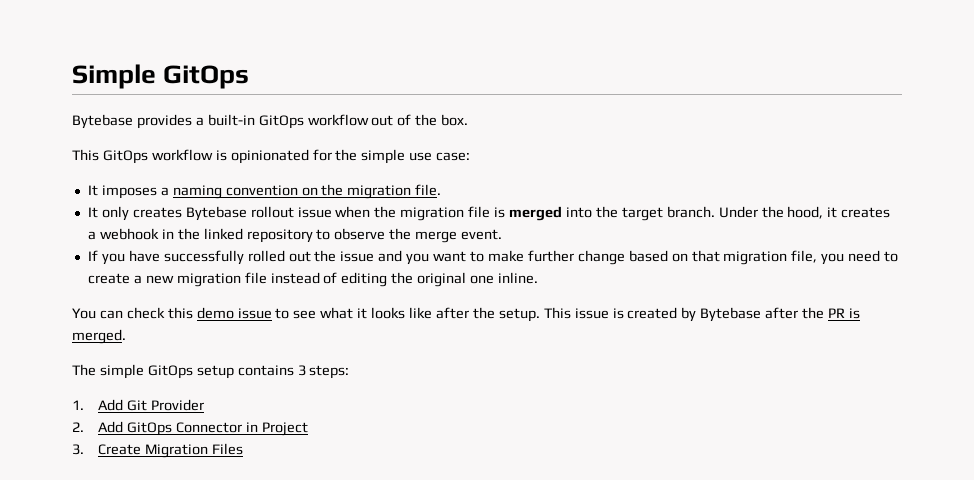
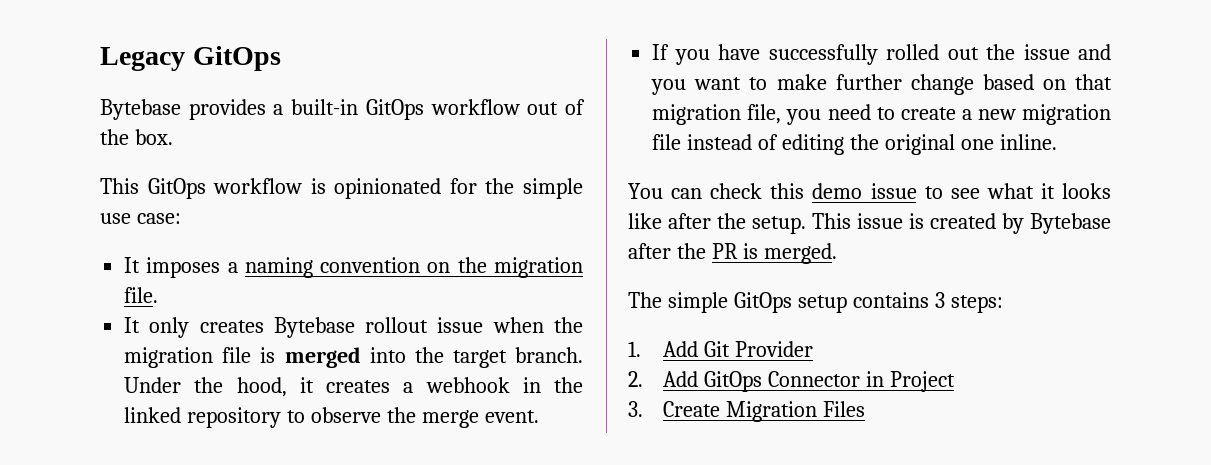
[72,64,156,89] Simple -> [100,47,185,71] Legacy

